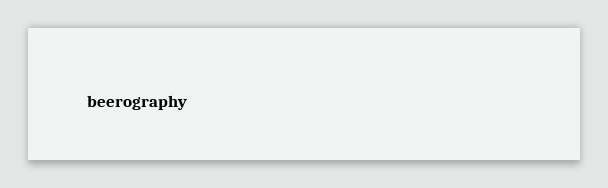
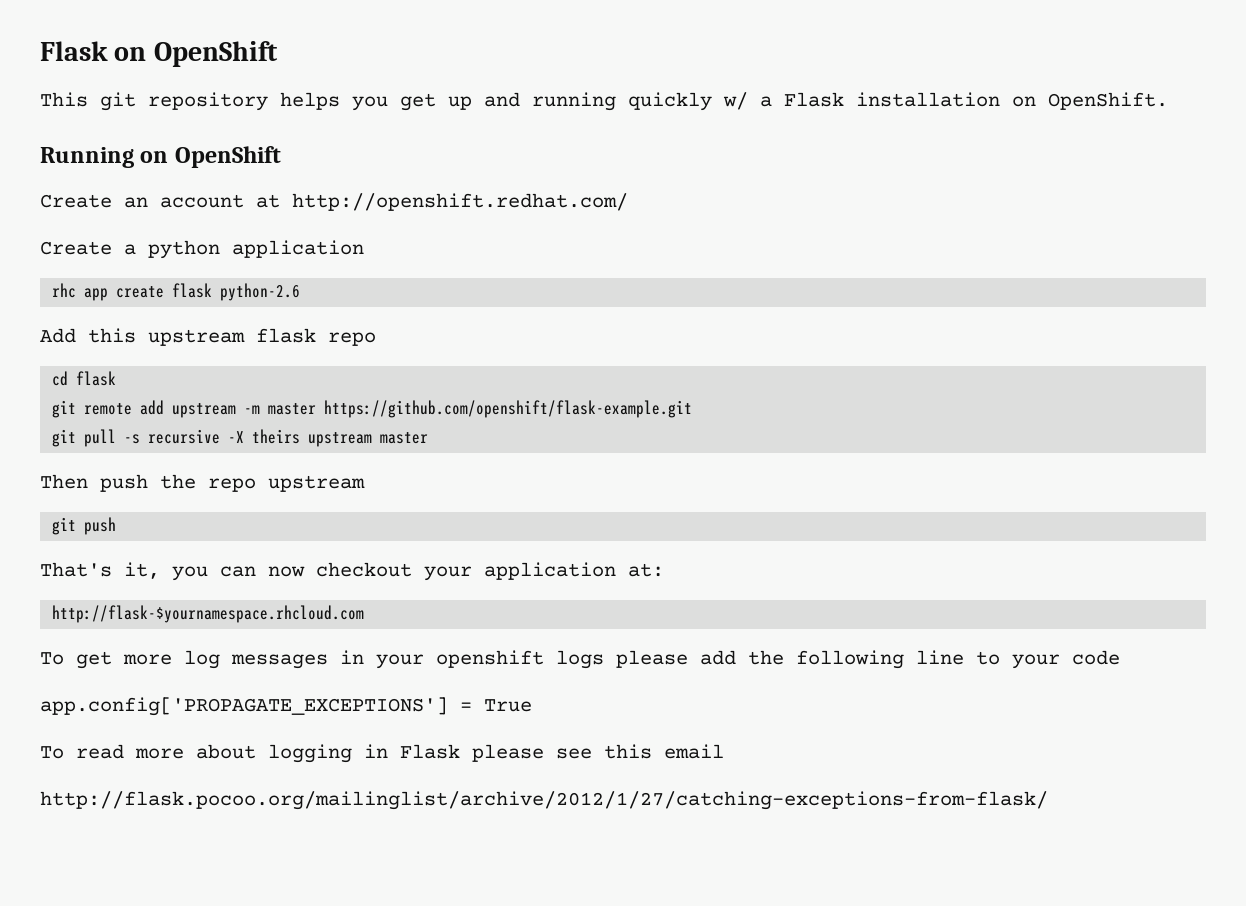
[87,95,187,110] beerography -> [40,41,278,67] [40,92,1168,111] [40,146,281,168] [40,193,628,211] [40,240,364,259] [52,283,301,301] [40,328,376,346] [52,371,117,386] [52,400,693,418] [52,429,429,447] [40,474,365,492] [52,517,117,535] [40,562,664,581] [52,605,365,623] [40,650,1120,669] [40,697,532,716] [40,744,724,763] [40,791,1048,810] Flask on OpenShift // This git repository helps you get up and running quickly w/ a Flask installation on OpenShift. // Running on OpenShift // Create an account at http://openshift.redhat.com/ // Create a python application // rhc app create flask python-2.6 // Add this upstream flask repo // cd flask // git remote add upstream -m master https://github.com/openshift/flask-example.git // git pull -s recursive -X theirs upstream master // Then push the repo upstream // git push // That's it, you can now checkout your application at: // http://flask-$yournamespace.rhcloud.com // To get more log messages in your openshift logs please add the following line to your code // app.config['PROPAGATE_EXCEPTIONS'] = True // To read more about logging in Flask please see this email // http://flask.pocoo.org/mailinglist/archive/2012/1/27/catching-exceptions-from-flask/

